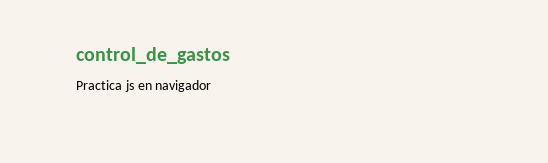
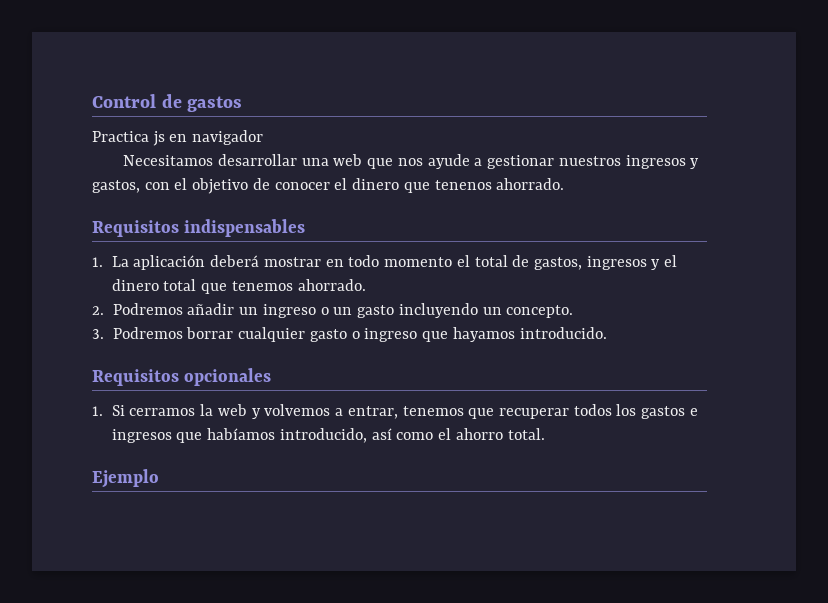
[76,47,230,64] control_de_gastos -> [92,94,243,112] Control de gastos
(212, 86) none -> [123,154,700,169] [92,178,565,194] [92,219,306,237] [92,255,678,270] [111,279,366,294] [92,303,574,318] [92,327,607,342] [92,368,272,386] [92,404,698,419] [111,428,545,443] [92,469,159,488] // Necesitamos desarrollar una web que nos ayude a gestionar nuestros ingresos y gastos, con el objetivo de conocer el dinero que tenenos ahorrado. // Requisitos indispensables // 1. La aplicación deberá mostrar en todo momento el total de gastos, ingresos y el dinero total que tenemos ahorrado. // 2. Podremos añadir un ingreso o un gasto incluyendo un concepto. // 3. Podremos borrar cualquier gasto o ingreso que hayamos introducido. // Requisitos opcionales // 1. Si cerramos la web y volvemos a entrar, tenemos que recuperar todos los gastos e ingresos que habíamos introducido, así como el ahorro total. // Ejemplo

